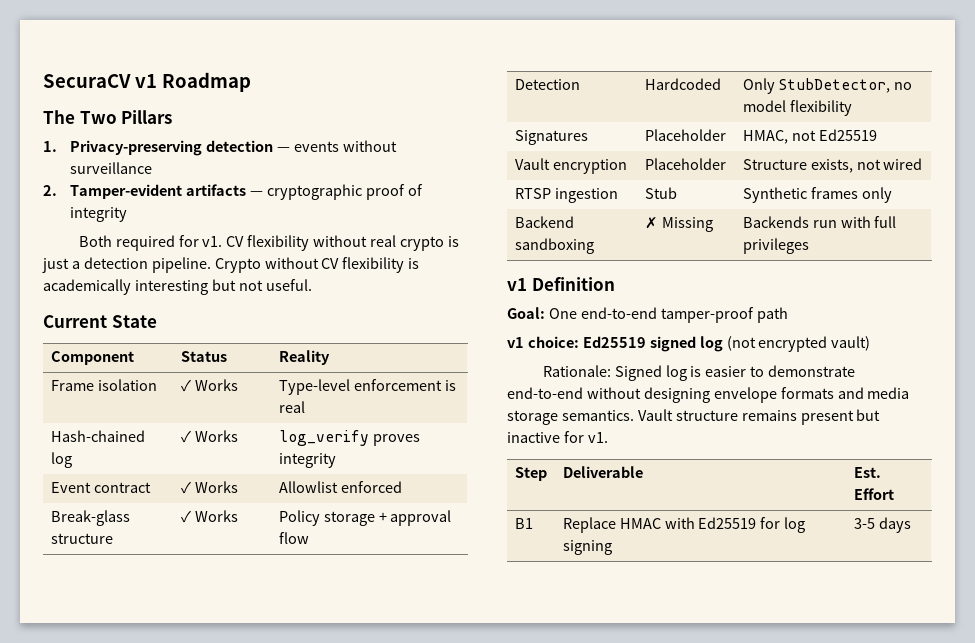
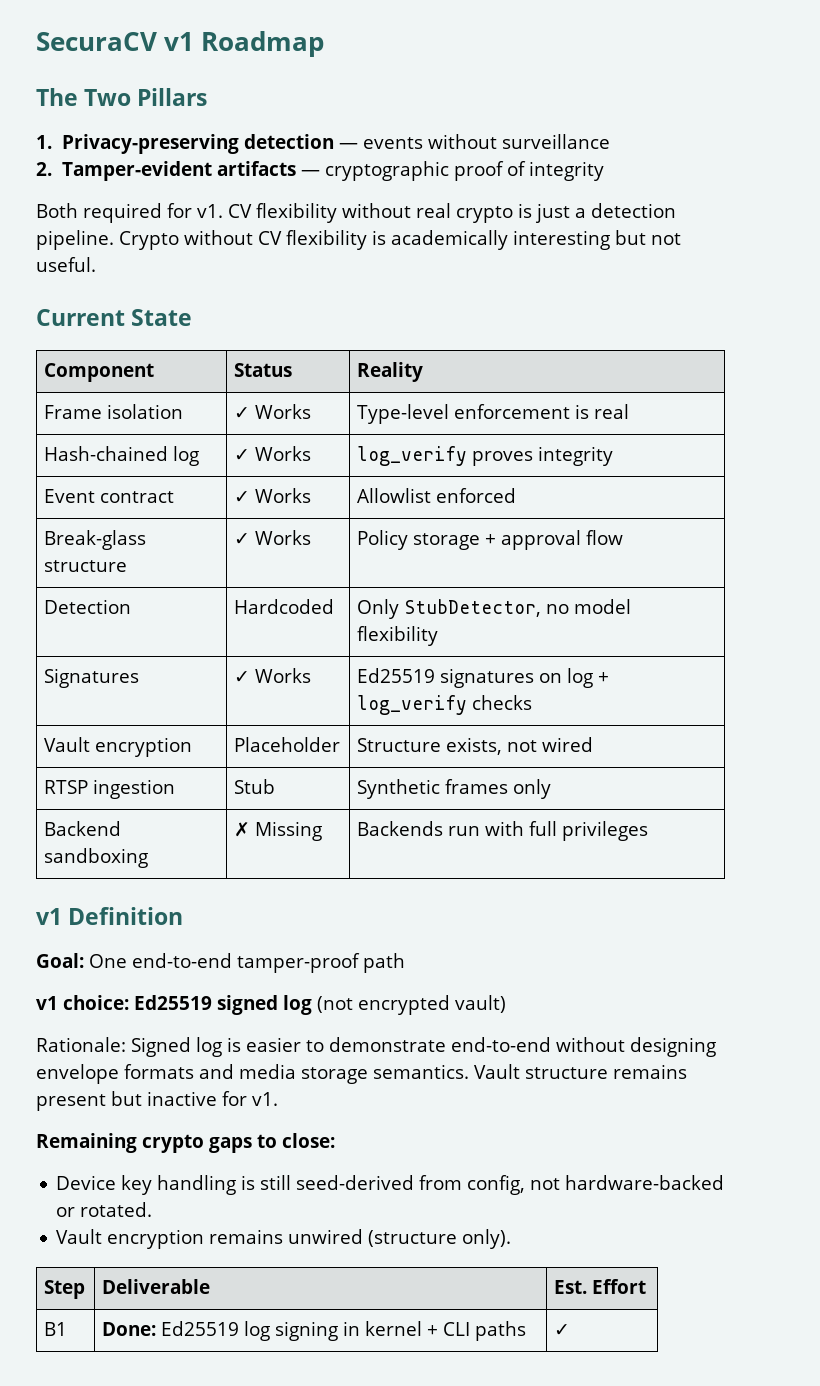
[644,129,726,141] [742,129,877,144] Placeholder | HMAC, not Ed25519 -> [234,668,312,683] [357,668,610,688] [357,695,533,715] ✓ Works | Ed25519 signatures on log + log_verify checks
(608, 437) none -> [36,1133,335,1153] [56,1175,725,1195] [56,1202,153,1217] [56,1229,512,1249] // Remaining crypto gaps to close: // Device key handling is still seed-derived from config, not hardware-backed or rotated. // Vault encryption remains unwired (structure only).
[562,517,806,533] [562,540,612,555] [853,517,911,533] Replace HMAC with Ed25519 for log signing | 3-5 days -> [102,1321,527,1341] [554,1324,571,1336] Done: Ed25519 log signing in kernel + CLI paths | ✓

